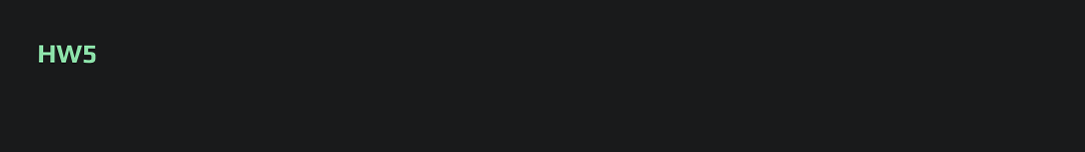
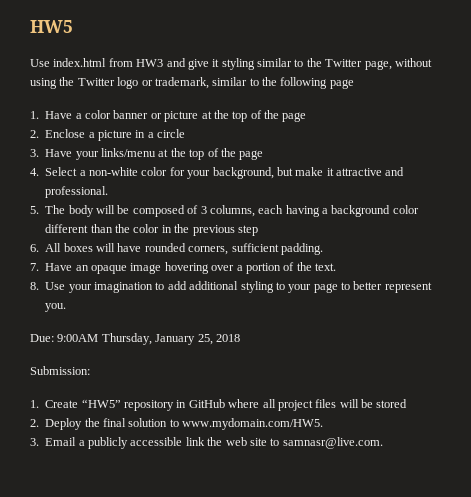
(98, 54) none -> [30,58,432,70] [30,77,354,89] [30,110,307,122] [30,129,186,141] [30,148,264,160] [30,167,405,179] [45,186,109,198] [30,205,419,217] [45,224,258,236] [30,243,323,255] [30,262,336,274] [30,281,432,293] [45,303,67,312] [30,333,240,345] [30,366,90,375] [30,399,408,411] [30,418,324,430] [30,437,383,449] // Use index.html from HW3 and give it styling similar to the Twitter page, without using the Twitter logo or trademark, similar to the following page // 1. Have a color banner or picture at the top of the page // 2. Enclose a picture in a circle // 3. Have your links/menu at the top of the page // 4. Select a non-white color for your background, but make it attractive and professional. // 5. The body will be composed of 3 columns, each having a background color different than the color in the previous step // 6. All boxes will have rounded corners, sufficient padding. // 7. Have an opaque image hovering over a portion of the text. // 8. Use your imagination to add additional styling to your page to better represent you. // Due: 9:00AM Thursday, January 25, 2018 // Submission: // 1. Create “HW5” repository in GitHub where all project files will be stored // 2. Deploy the final solution to www.mydomain.com/HW5. // 3. Email a publicly accessible link the web site to samnasr@live.com.

